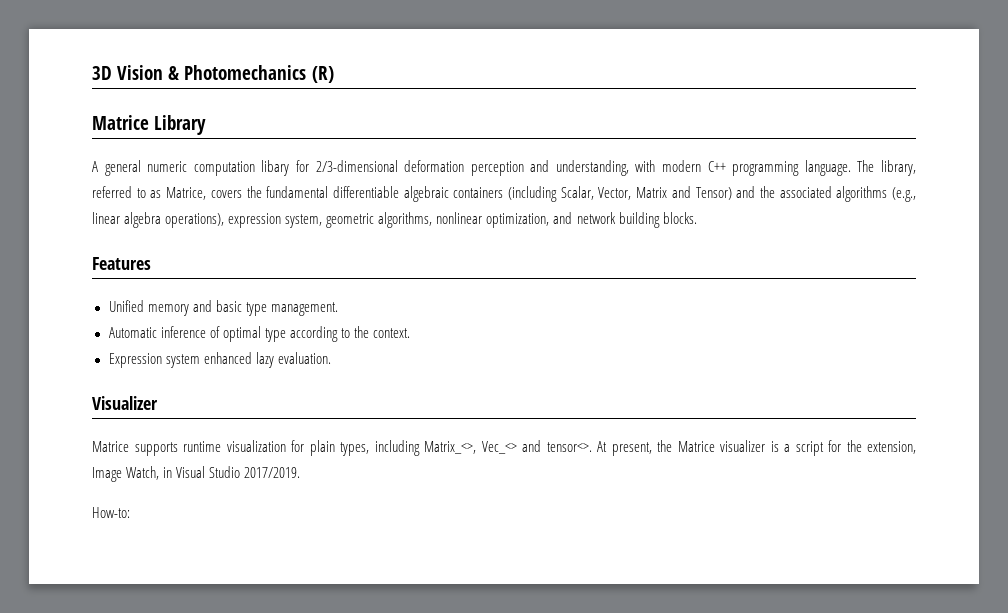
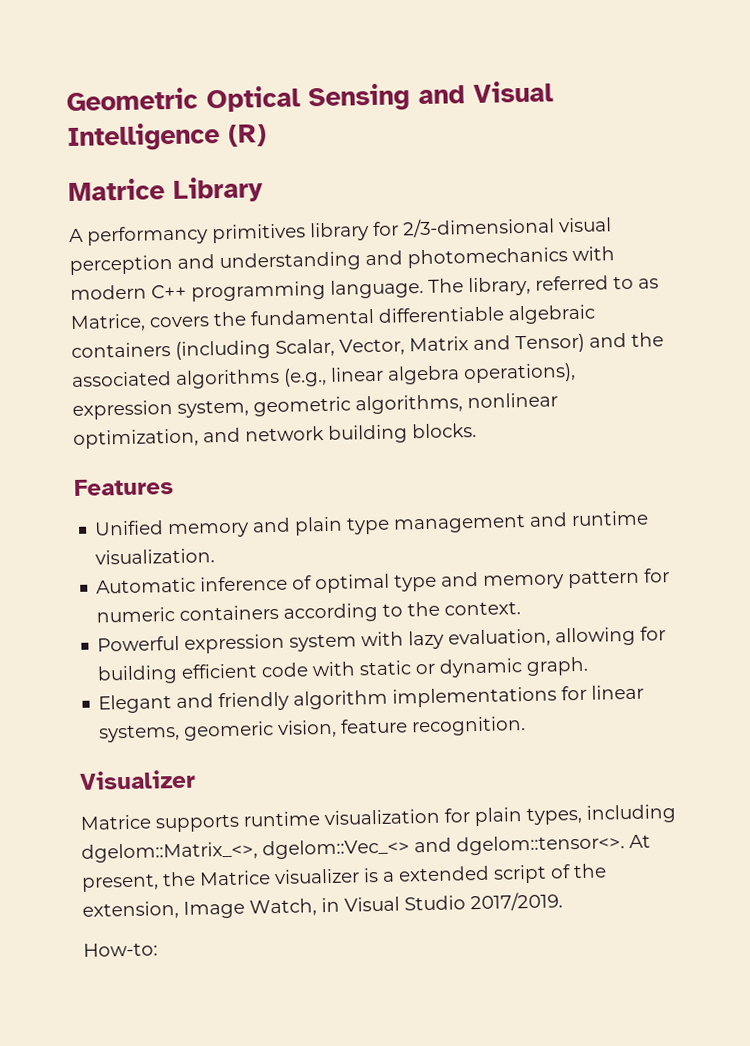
[92,65,307,80] 3D Vision & Photomechanics -> [66,80,554,113] [67,122,220,153] Geometric Optical Sensing and Visual Intelligence
[104,160,290,176] general numeric computation libary -> [87,222,369,246] performancy primitives library
[404,160,465,172] deformation -> [558,217,612,233] visual
[555,160,629,176] understanding, -> [219,247,568,273] understanding and photomechanics
[215,300,338,316] basic type management. -> [294,510,650,536] [95,548,216,565] plain type management and runtime visualization.
[289,326,410,342] [108,352,331,368] according to the context. // Expression system enhanced lazy evaluation. -> [441,568,671,590] [96,601,522,623] [97,626,667,654] [97,656,590,685] [98,684,645,714] [98,716,527,743] and memory pattern for numeric containers according to the context. // Powerful expression system with lazy evaluation, allowing for building efficient code with static or dynamic graph. // Elegant and friendly algorithm implementations for linear systems, geomeric vision, feature recognition.
[424,440,592,454] Matrix_<>, Vec_<> and tensor<>. -> [81,834,625,863] dgelom::Matrix_<>, dgelom::Vec_<> and dgelom::tensor<>.
[795,440,841,456] script for -> [398,864,571,884] extended script of

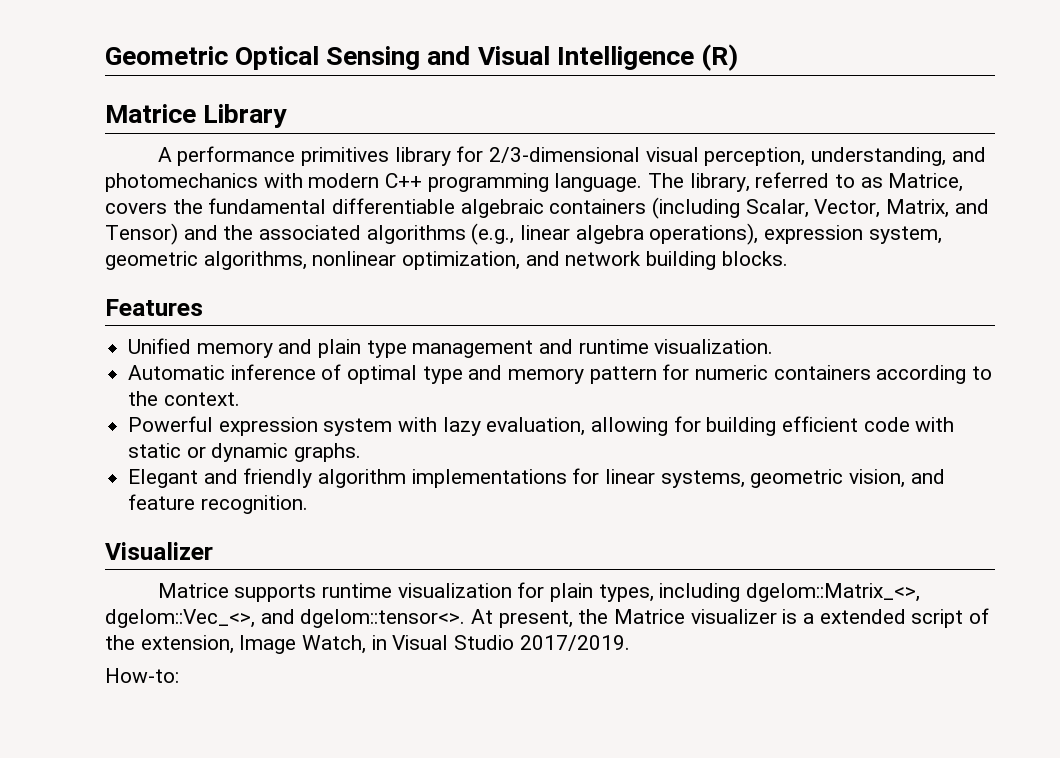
[87,225,208,246] performancy -> [177,146,296,166] performance
[69,251,361,276] perception and understanding -> [704,147,947,166] perception, understanding,
[409,336,469,352] Matrix -> [886,199,950,218] Matrix,
[526,656,590,677] graph. -> [294,443,362,462] graphs.
[183,719,338,741] geomeric vision, -> [750,469,945,488] geometric vision, and
[262,838,410,860] dgelom::Vec_<> -> [105,609,255,628] dgelom::Vec_<>,

